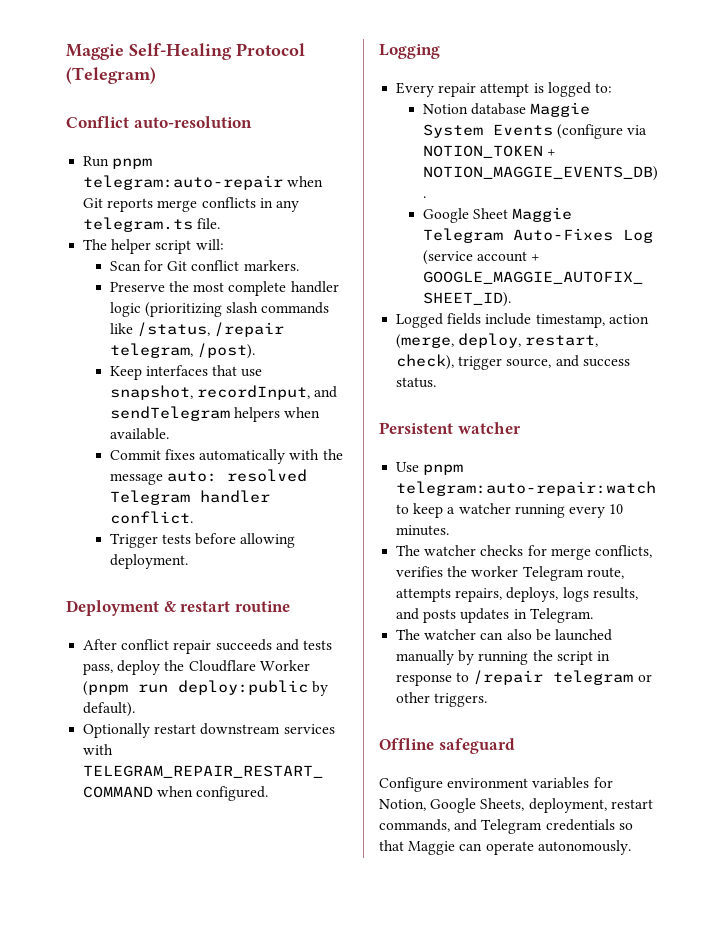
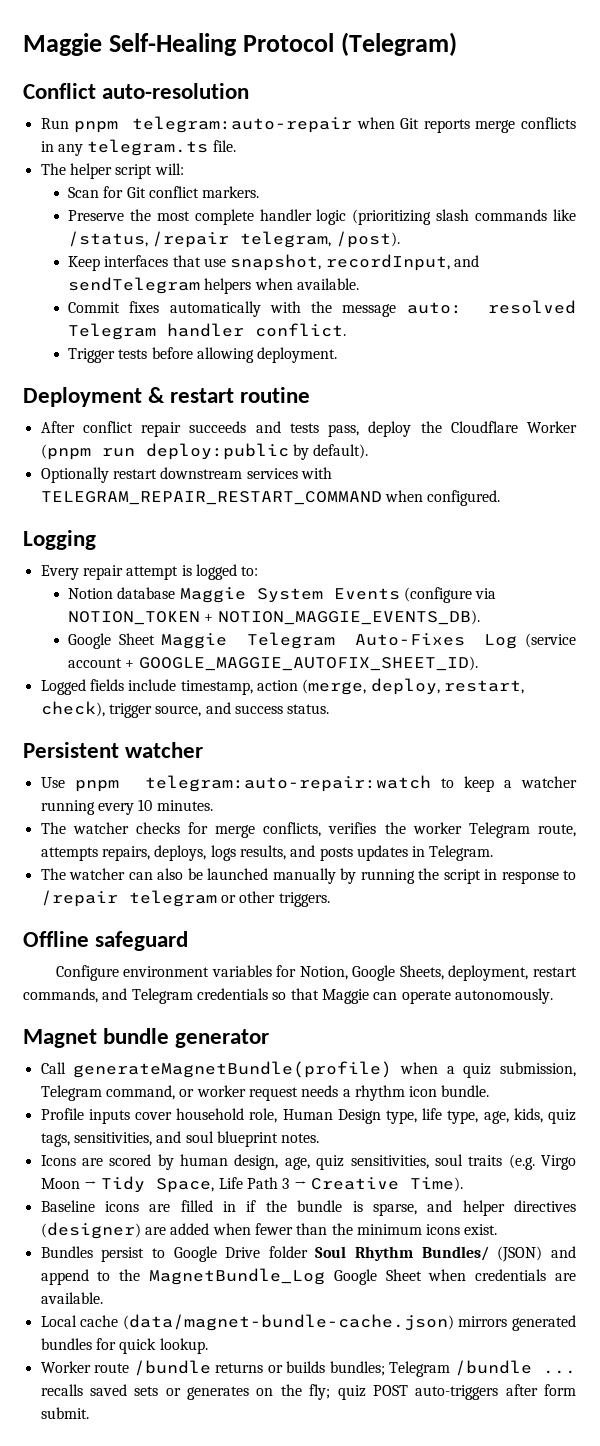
(631, 847) none -> [23,1028,270,1048] [40,1061,576,1078] [40,1085,490,1101] [40,1108,576,1124] [40,1131,320,1147] [40,1154,576,1170] [40,1176,463,1193] [40,1200,577,1216] [40,1222,498,1239] [40,1246,576,1262] [40,1268,576,1285] [40,1292,103,1304] [40,1314,576,1331] [40,1338,208,1354] [40,1360,577,1377] [40,1384,577,1400] [40,1407,89,1419] // Magnet bundle generator // Call generateMagnetBundle(profile) when a quiz submission, Telegram command, or worker request needs a rhythm icon bundle. // Profile inputs cover household role, Human Design type, life type, age, kids, quiz tags, sensitivities, and soul blueprint notes. // Icons are scored by human design, age, quiz sensitivities, soul traits (e.g. Virgo Moon → Tidy Space, Life Path 3 → Creative Time). // Baseline icons are filled in if the bundle is sparse, and helper directives (designer) are added when fewer than the minimum icons exist. // Bundles persist to Google Drive folder Soul Rhythm Bundles/ (JSON) and append to the MagnetBundle_Log Google Sheet when credentials are available. // Local cache (data/magnet-bundle-cache.json) mirrors generated bundles for quick lookup. // Worker route /bundle returns or builds bundles; Telegram /bundle ... recalls saved sets or generates on the fly; quiz POST auto-triggers after form submit.

